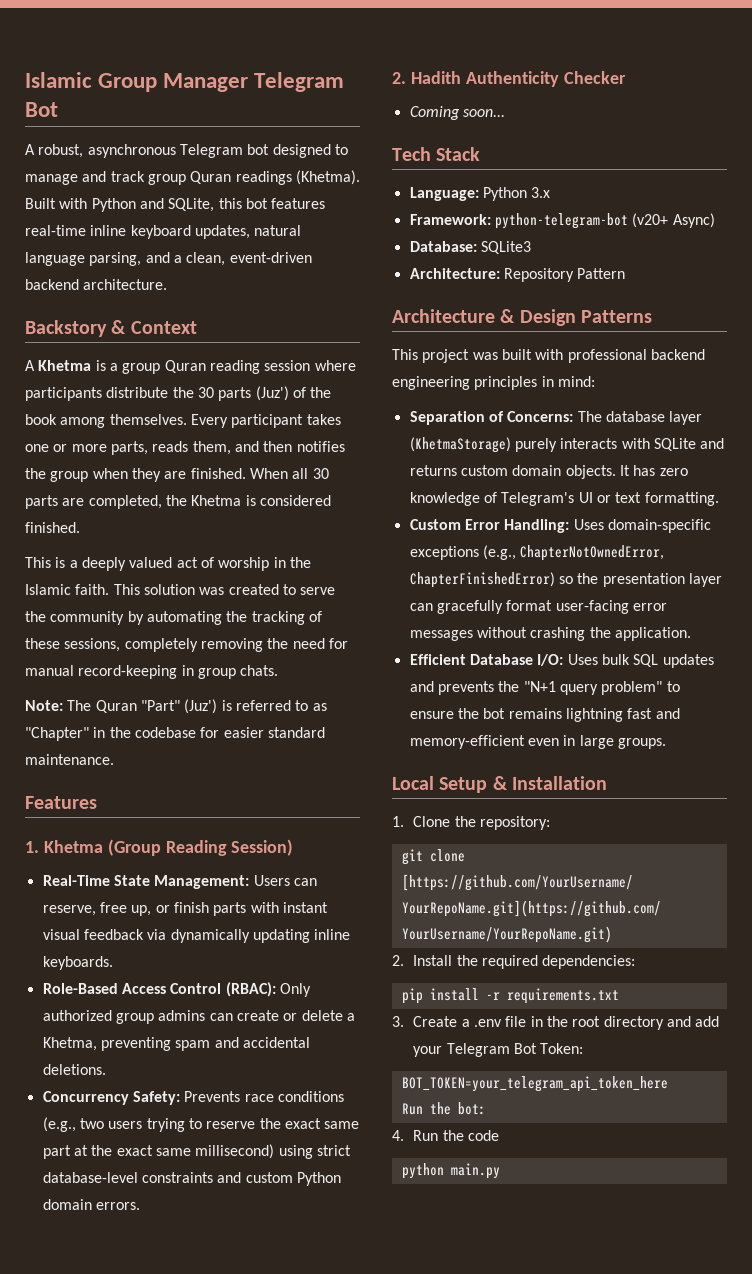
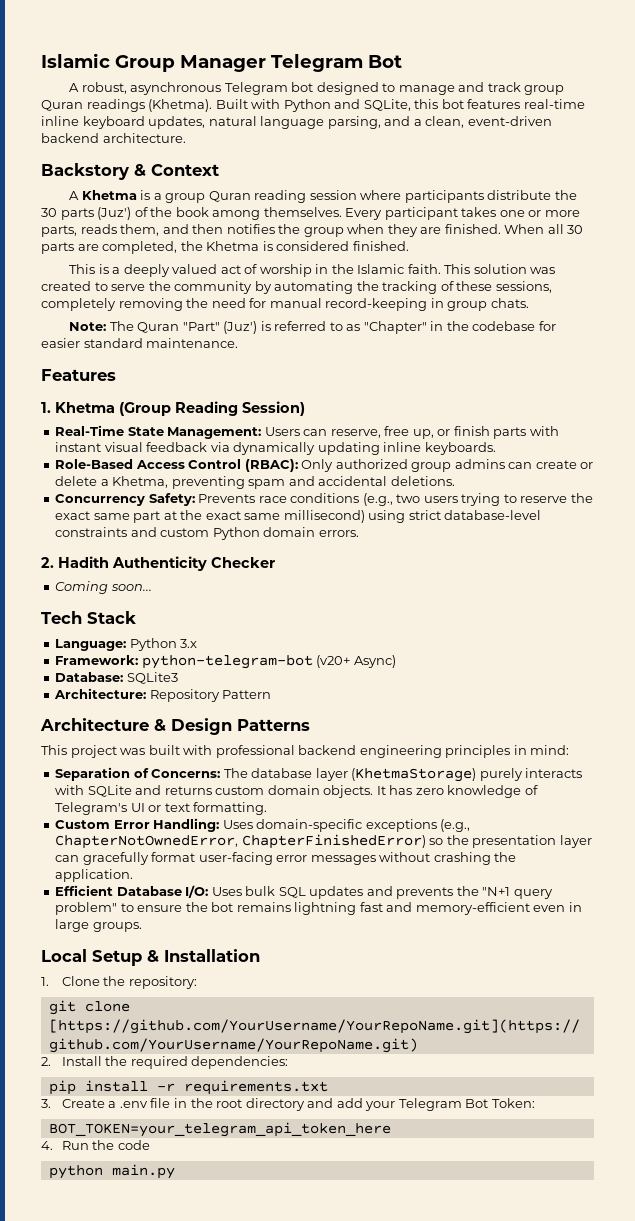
[401,1102,486,1115] // Run the bot: -> (391, 1129) none

